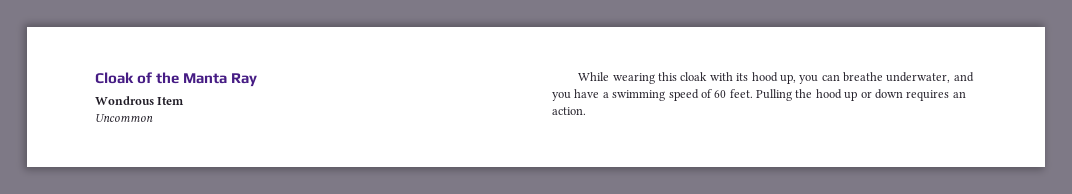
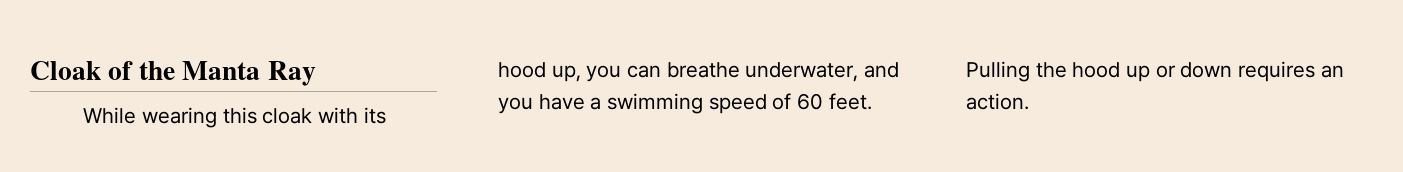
[95,96,185,105] [95,114,153,122] // Wondrous Item // Uncommon -> (316, 73) none

